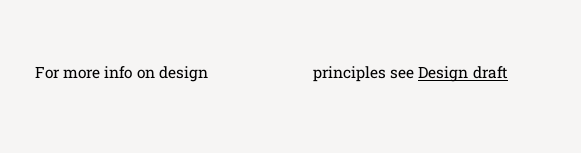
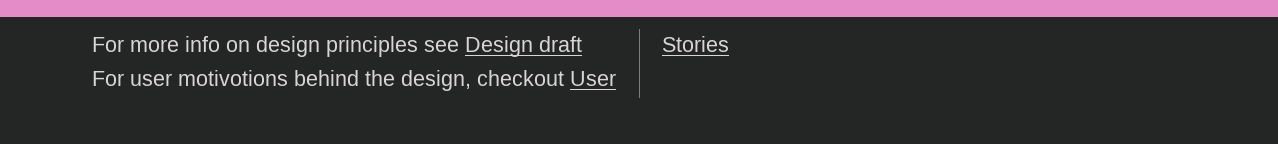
(508, 72) none -> [92,70,616,91] [662,36,729,52] For user motivotions behind the design, checkout User Stories

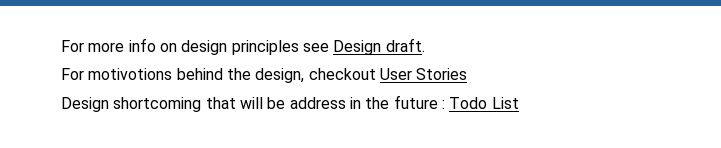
[539,36,582,52] [92,71,172,86] draft For user -> [385,38,425,52] [61,68,84,80] draft. // For
(729, 44) none -> [61,95,519,112] // Design shortcoming that will be address in the future : Todo List

